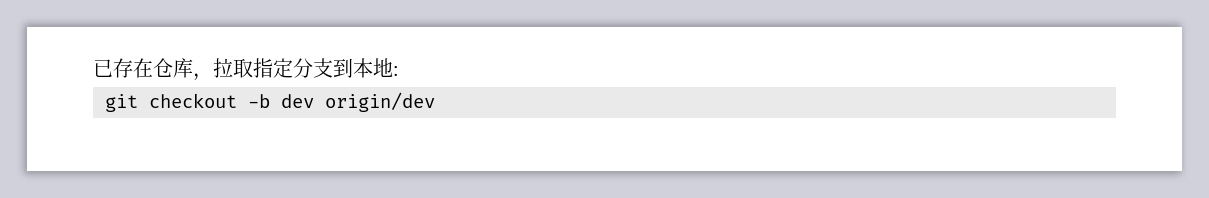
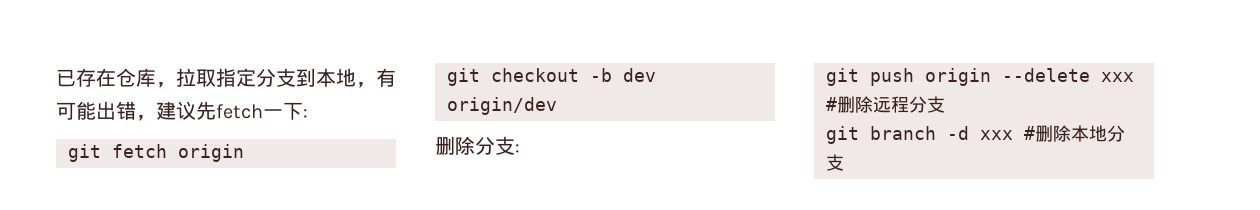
[393,66,399,76] : -> [356,68,396,88] [56,101,308,121] [68,144,244,162] ，有可能出错，建议先fetch一下: // git fetch origin
(435, 102) none -> [435,136,520,155] [826,68,1134,86] [826,96,945,113] [826,125,1125,144] [826,154,844,171] // 删除分支: // git push origin --delete xxx #删除远程分支 // git branch -d xxx #删除本地分支

